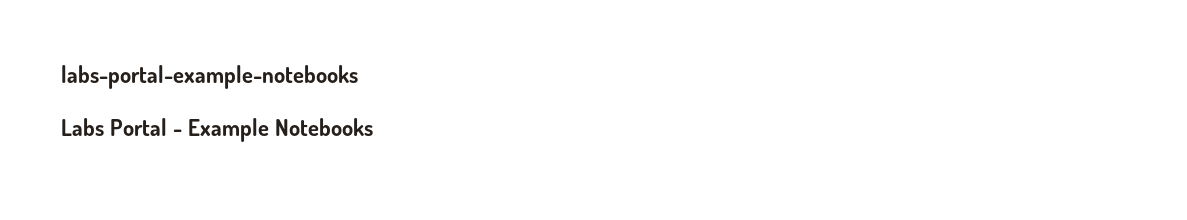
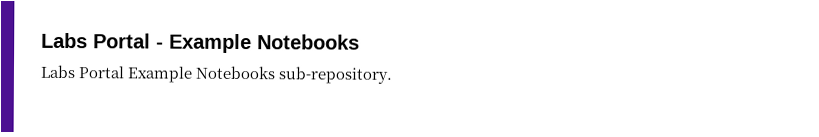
[61,65,358,89] labs-portal-example-notebooks // -> (41, 40) none
(374, 127) none -> [40,64,394,84] // Labs Portal Example Notebooks sub-repository.

